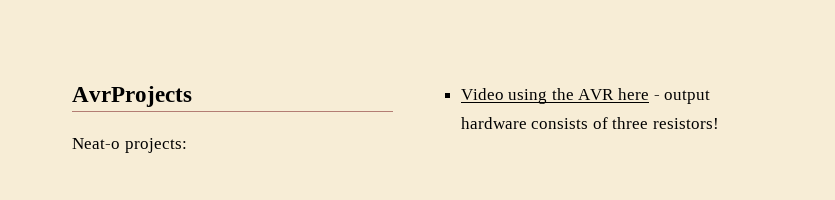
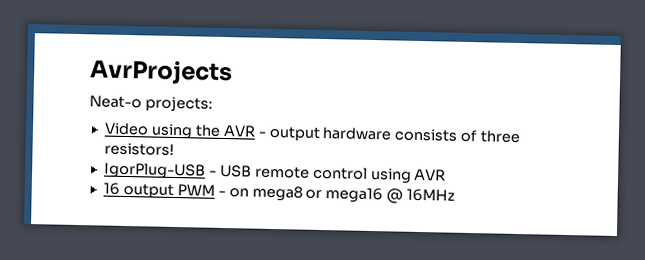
[618,88,650,100] here -> (256, 130) none
(720, 123) none -> [102,162,447,184] [102,182,456,204] // IgorPlug-USB - USB remote control using AVR // 16 output PWM - on mega8 or mega16 @ 16MHz

